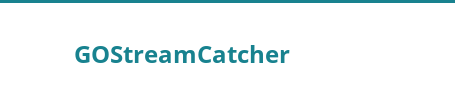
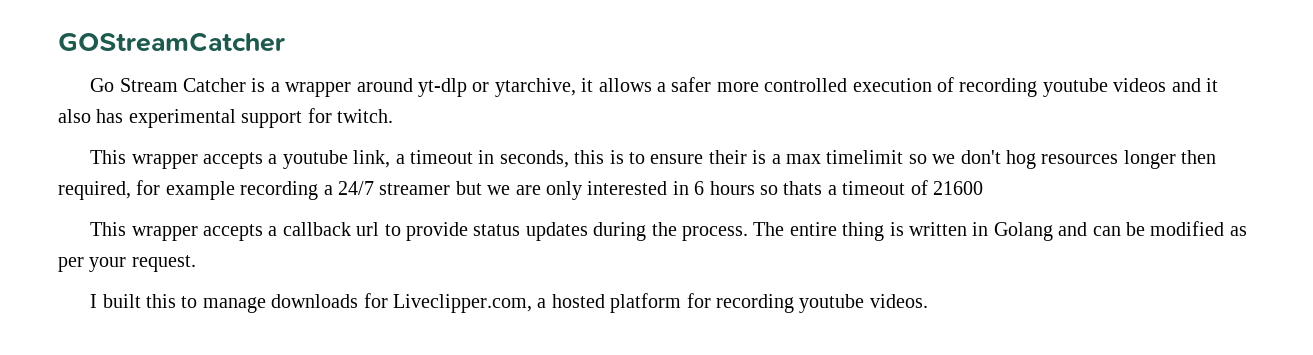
(290, 54) none -> [90,77,1218,97] [58,108,393,128] [90,150,1217,169] [58,180,983,200] [90,221,1247,241] [58,255,196,272] [90,293,928,313] // Go Stream Catcher is a wrapper around yt-dlp or ytarchive, it allows a safer more controlled execution of recording youtube videos and it also has experimental support for twitch. // This wrapper accepts a youtube link, a timeout in seconds, this is to ensure their is a max timelimit so we don't hog resources longer then required, for example recording a 24/7 streamer but we are only interested in 6 hours so thats a timeout of 21600 // This wrapper accepts a callback url to provide status updates during the process. The entire thing is written in Golang and can be modified as per your request. // I built this to manage downloads for Liveclipper.com, a hosted platform for recording youtube videos.

